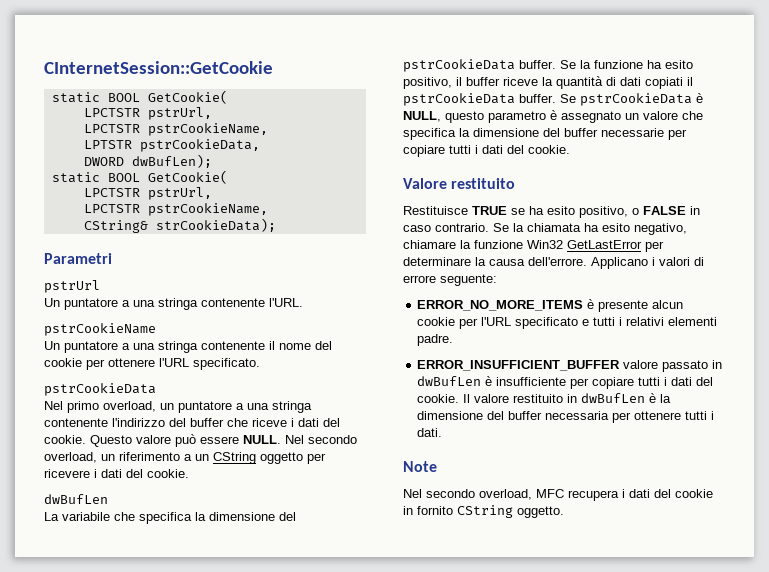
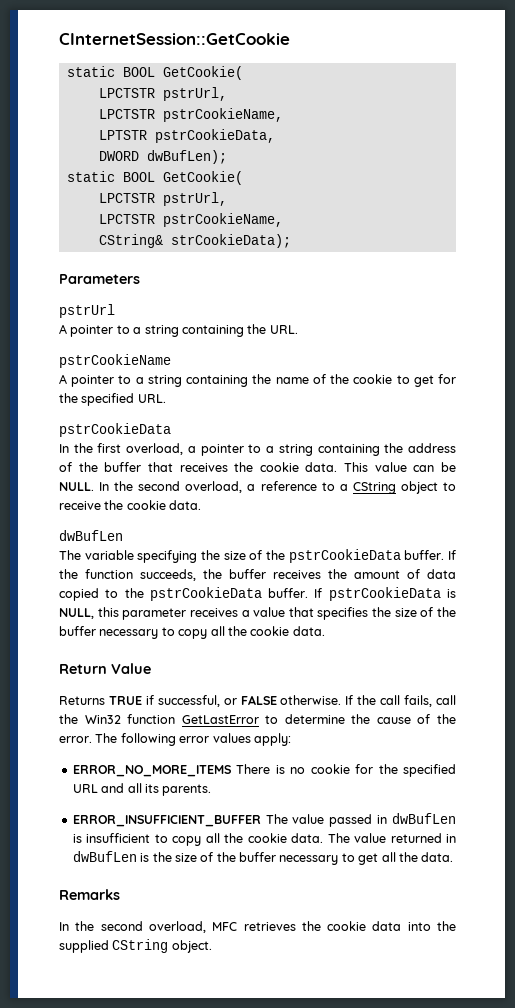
[44,253,112,264] Parametri -> [59,274,140,284] Parameters
[44,298,303,310] [44,323,156,336] [44,341,332,353] [44,358,260,370] [44,383,156,396] [44,401,312,413] [44,418,340,427] [44,434,357,447] [44,452,326,464] [44,469,189,478] [44,494,108,504] [44,512,296,524] [403,59,693,72] [403,76,693,89] [403,93,703,106] [403,110,703,123] [403,128,687,140] [403,145,570,157] [403,178,516,189] [403,206,700,218] [403,223,687,235] [403,240,664,252] [403,257,704,269] [403,274,497,286] [417,299,684,312] [417,317,718,329] [417,334,454,346] [417,360,723,372] [417,376,714,389] [417,393,672,403] [417,411,715,423] [417,428,443,437] [403,461,437,472] [403,489,713,501] [403,505,564,518] Un puntatore a una stringa contenente l'URL. // pstrCookieName // Un puntatore a una stringa contenente il nome del cookie per ottenere l'URL specificato. // pstrCookieData // Nel primo overload, un puntatore a una stringa contenente l'indirizzo del buffer che riceve i dati del cookie. Questo valore può essere NULL. Nel secondo overload, un riferimento a un CString oggetto per ricevere i dati del cookie. // dwBufLen // La variabile che specifica la dimensione del pstrCookieData buffer. Se la funzione ha esito positivo, il buffer riceve la quantità di dati copiati il pstrCookieData buffer. Se pstrCookieData è NULL, questo parametro è assegnato un valore che specifica la dimensione del buffer necessarie per copiare tutti i dati del cookie. // Valore restituito // Restituisce TRUE se ha esito positivo, o FALSE in caso contrario. Se la chiamata ha esito negativo, chiamare la funzione Win32 GetLastError per determinare la causa dell'errore. Applicano i valori di errore seguente: // ERROR_NO_MORE_ITEMS è presente alcun cookie per l'URL specificato e tutti i relativi elementi padre. // ERROR_INSUFFICIENT_BUFFER valore passato in dwBufLen è insufficiente per copiare tutti i dati del cookie. Il valore restituito in dwBufLen è la dimensione del buffer necessaria per ottenere tutti i dati. // Note // Nel secondo overload, MFC recupera i dati del cookie in fornito CString oggetto. -> [59,324,298,337] [59,354,171,368] [59,374,456,387] [59,393,166,406] [59,423,171,437] [59,443,456,456] [59,462,456,472] [59,481,456,494] [59,500,202,510] [59,530,123,541] [59,549,456,563] [59,569,456,581] [59,587,456,601] [59,607,456,620] [59,626,325,639] [59,663,151,674] [59,695,457,707] [59,714,456,724] [59,733,291,746] [72,764,457,777] [72,783,212,796] [72,813,457,827] [72,833,457,846] [72,851,454,865] [59,889,120,900] [59,921,457,933] [59,939,212,953] A pointer to a string containing the URL. // pstrCookieName // A pointer to a string containing the name of the cookie to get for the specified URL. // pstrCookieData // In the first overload, a pointer to a string containing the address of the buffer that receives the cookie data. This value can be NULL. In the second overload, a reference to a CString object to receive the cookie data. // dwBufLen // The variable specifying the size of the pstrCookieData buffer. If the function succeeds, the buffer receives the amount of data copied to the pstrCookieData buffer. If pstrCookieData is NULL, this parameter receives a value that specifies the size of the buffer necessary to copy all the cookie data. // Return Value // Returns TRUE if successful, or FALSE otherwise. If the call fails, call the Win32 function GetLastError to determine the cause of the error. The following error values apply: // ERROR_NO_MORE_ITEMS There is no cookie for the specified URL and all its parents. // ERROR_INSUFFICIENT_BUFFER The value passed in dwBufLen is insufficient to copy all the cookie data. The value returned in dwBufLen is the size of the buffer necessary to get all the data. // Remarks // In the second overload, MFC retrieves the cookie data into the supplied CString object.

